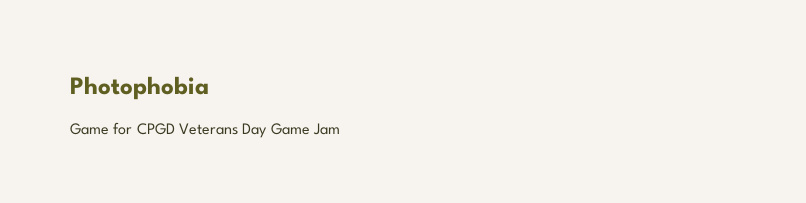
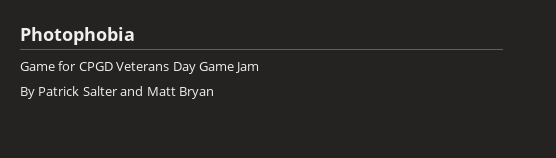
(340, 129) none -> [20,86,214,99] // By Patrick Salter and Matt Bryan

